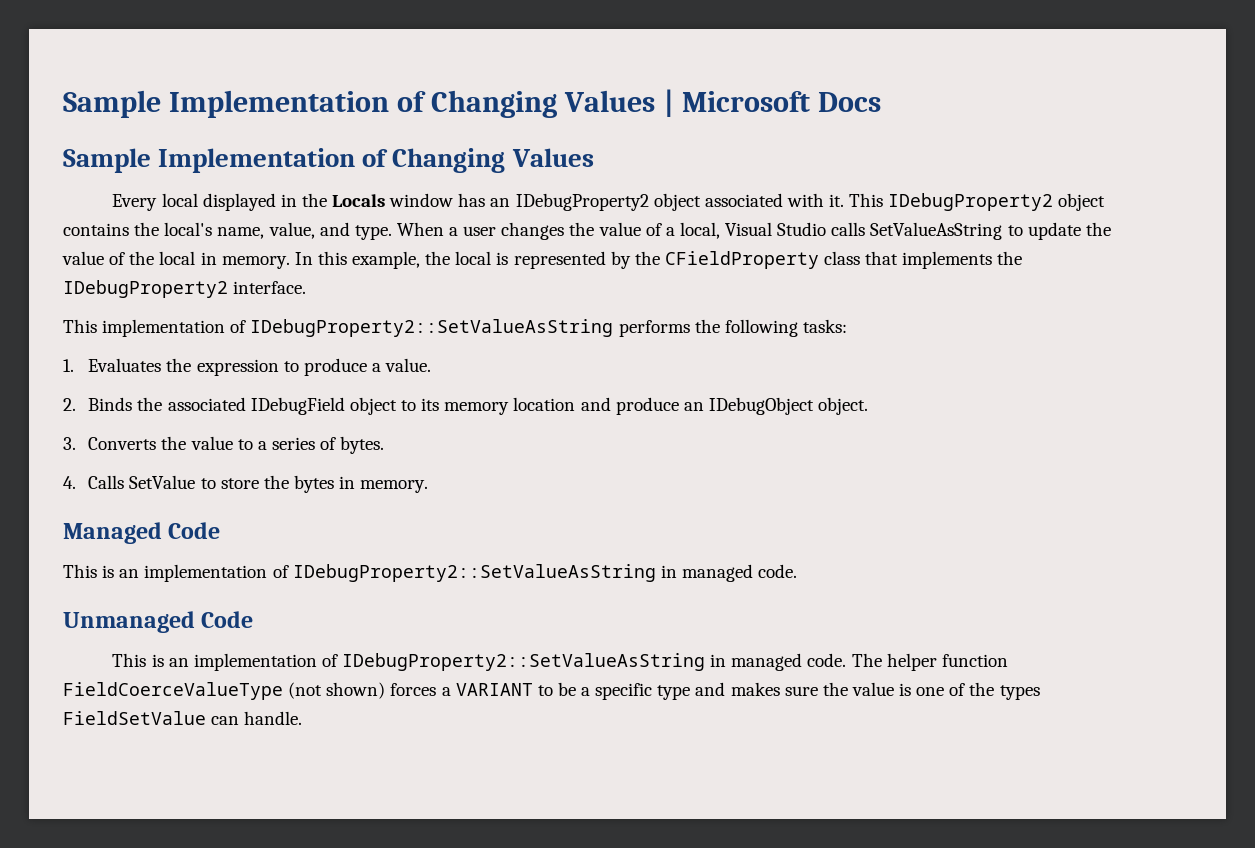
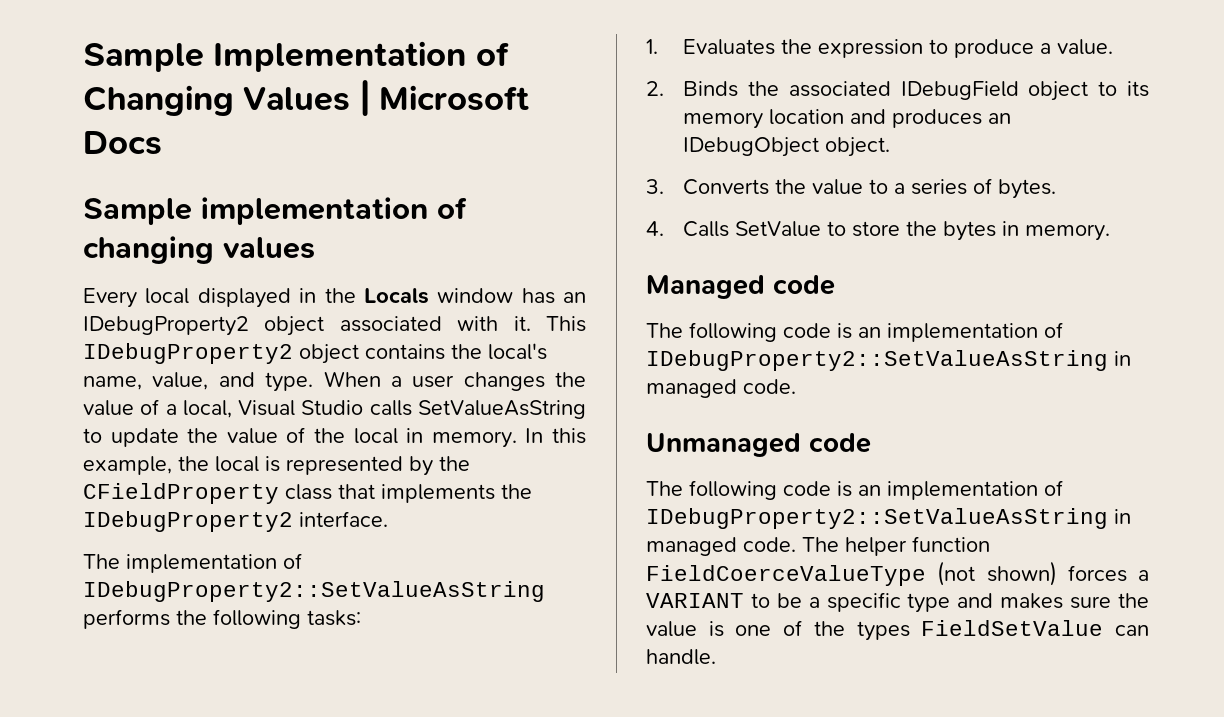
[158,148,594,173] Implementation of Changing Values -> [201,197,467,225] [83,236,315,264] implementation of changing values
[63,319,97,333] This -> [83,554,120,569] The
[615,397,679,415] produce -> [892,109,983,128] produces
[168,522,221,539] [63,564,97,578] Code // This -> [773,275,835,295] [646,322,831,342] code // The following code
[201,611,254,628] [112,653,147,667] Code // This -> [809,433,871,453] [646,480,831,500] code // The following code

